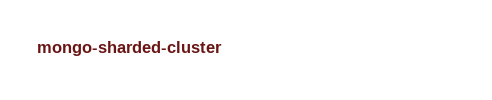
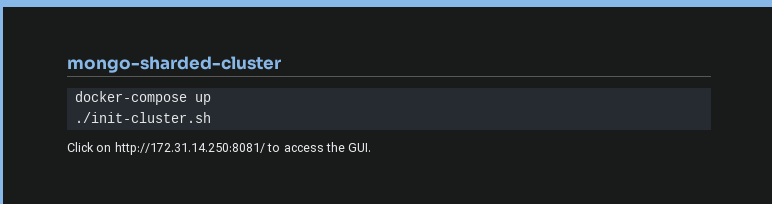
(222, 48) none -> [74,91,211,105] [74,112,211,123] [67,142,372,155] // docker-compose up // ./init-cluster.sh // Click on http://172.31.14.250:8081/ to access the GUI.

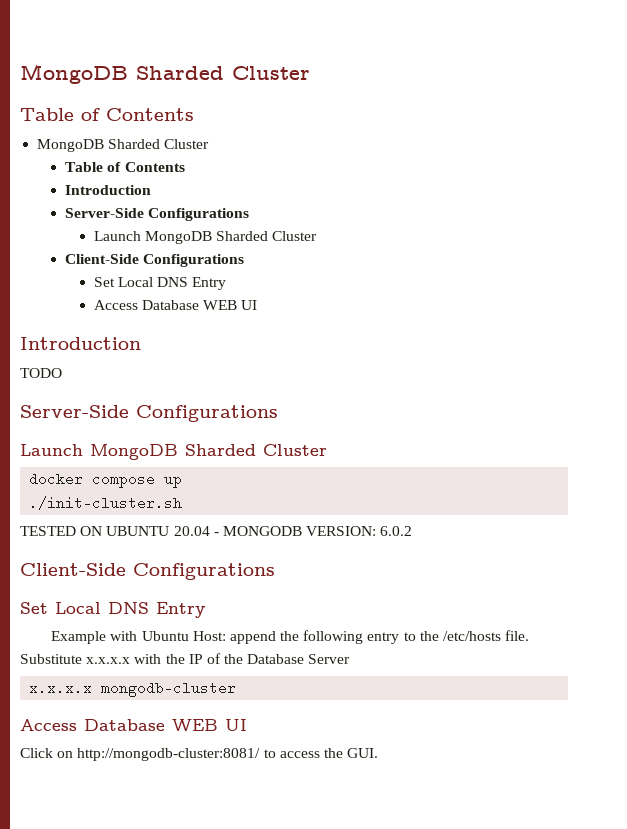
[67,56,281,73] [74,91,211,105] [74,112,211,123] mongo-sharded-cluster // docker-compose up // ./init-cluster.sh -> [20,64,310,84] [20,108,194,121] [37,139,210,152] [65,162,185,172] [65,185,152,195] [65,208,250,221] [93,231,318,244] [65,254,245,267] [93,277,227,290] [93,300,258,310] [20,337,141,350] [20,368,62,378] [20,405,278,422] [20,444,327,460] [29,472,183,488] [29,496,183,510] [20,526,413,536] [20,563,275,580] [20,602,205,618] [51,630,530,644] [20,653,351,664] [29,681,237,697] [20,719,247,731] MongoDB Sharded Cluster // Table of Contents // MongoDB Sharded Cluster // Table of Contents // Introduction // Server-Side Configurations // Launch MongoDB Sharded Cluster // Client-Side Configurations // Set Local DNS Entry // Access Database WEB UI // Introduction // TODO // Server-Side Configurations // Launch MongoDB Sharded Cluster // docker compose up // ./init-cluster.sh // TESTED ON UBUNTU 20.04 - MONGODB VERSION: 6.0.2 // Client-Side Configurations // Set Local DNS Entry // Example with Ubuntu Host: append the following entry to the /etc/hosts file. Substitute x.x.x.x with the IP of the Database Server // x.x.x.x mongodb-cluster // Access Database WEB UI
[114,142,265,155] http://172.31.14.250:8081/ -> [77,748,261,761] http://mongodb-cluster:8081/

